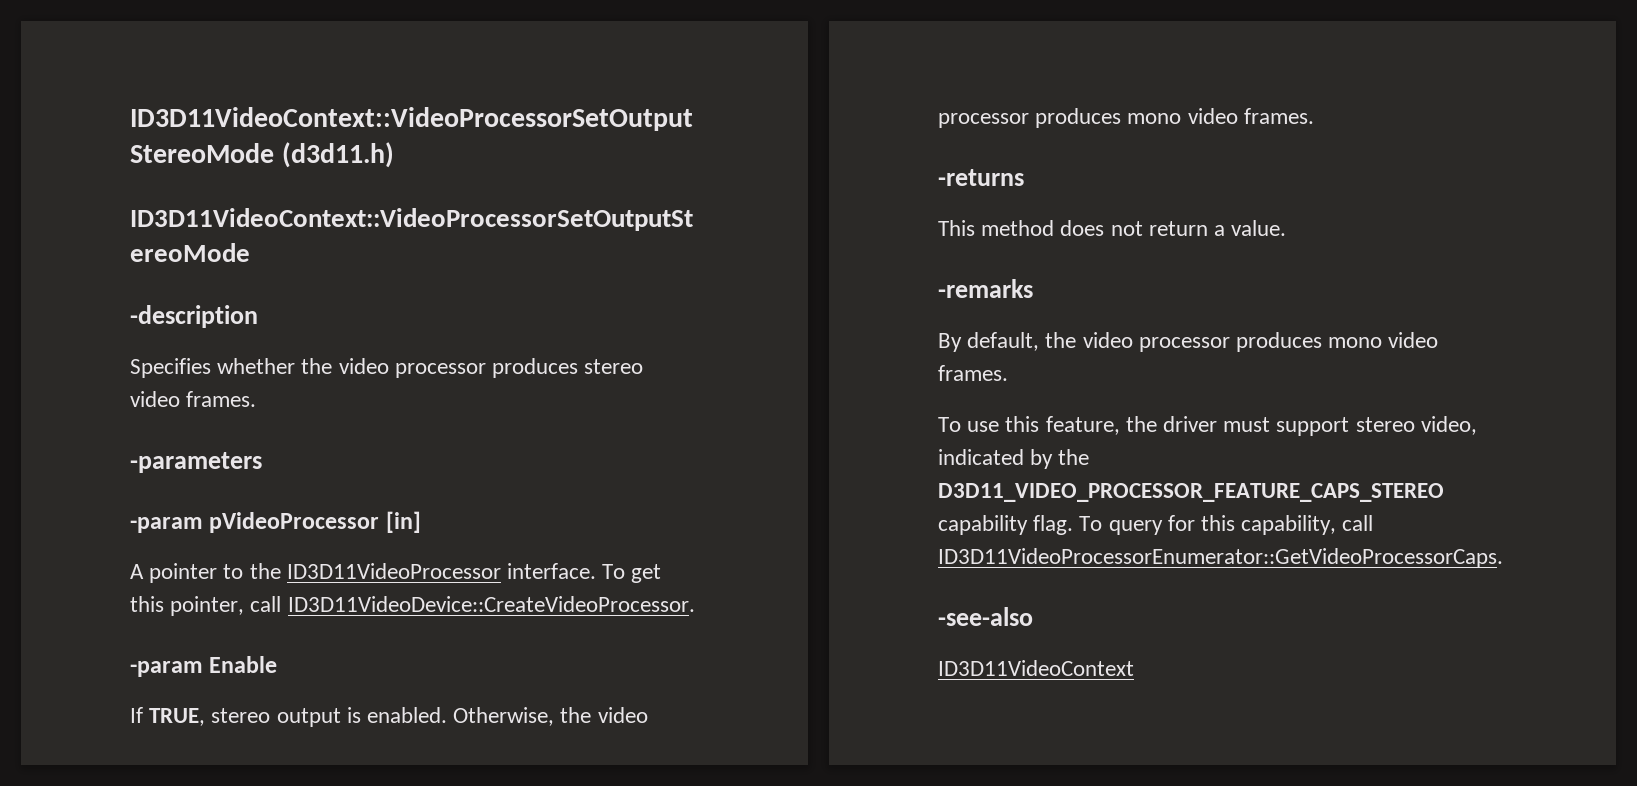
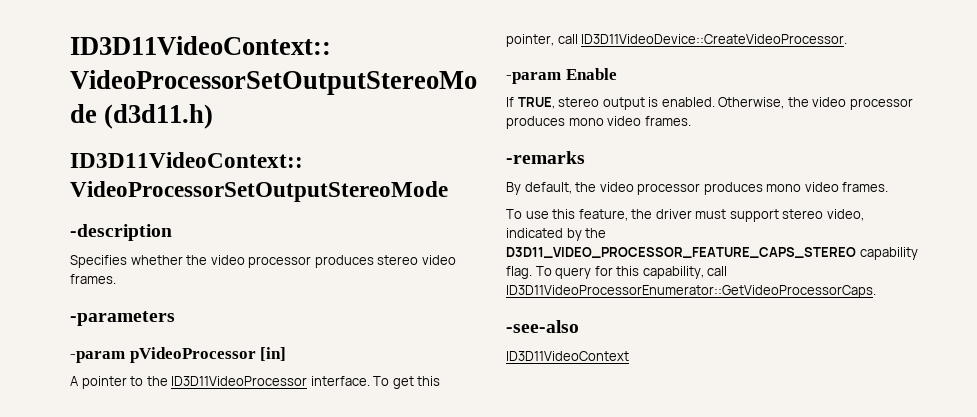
[938,169,1024,186] [938,220,1287,236] // -returns // This method does not return a value. -> (691, 121) none

